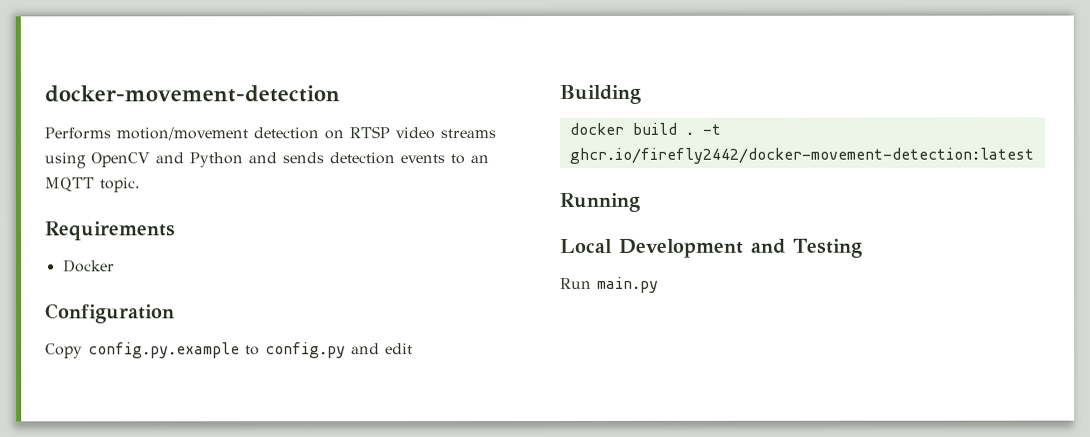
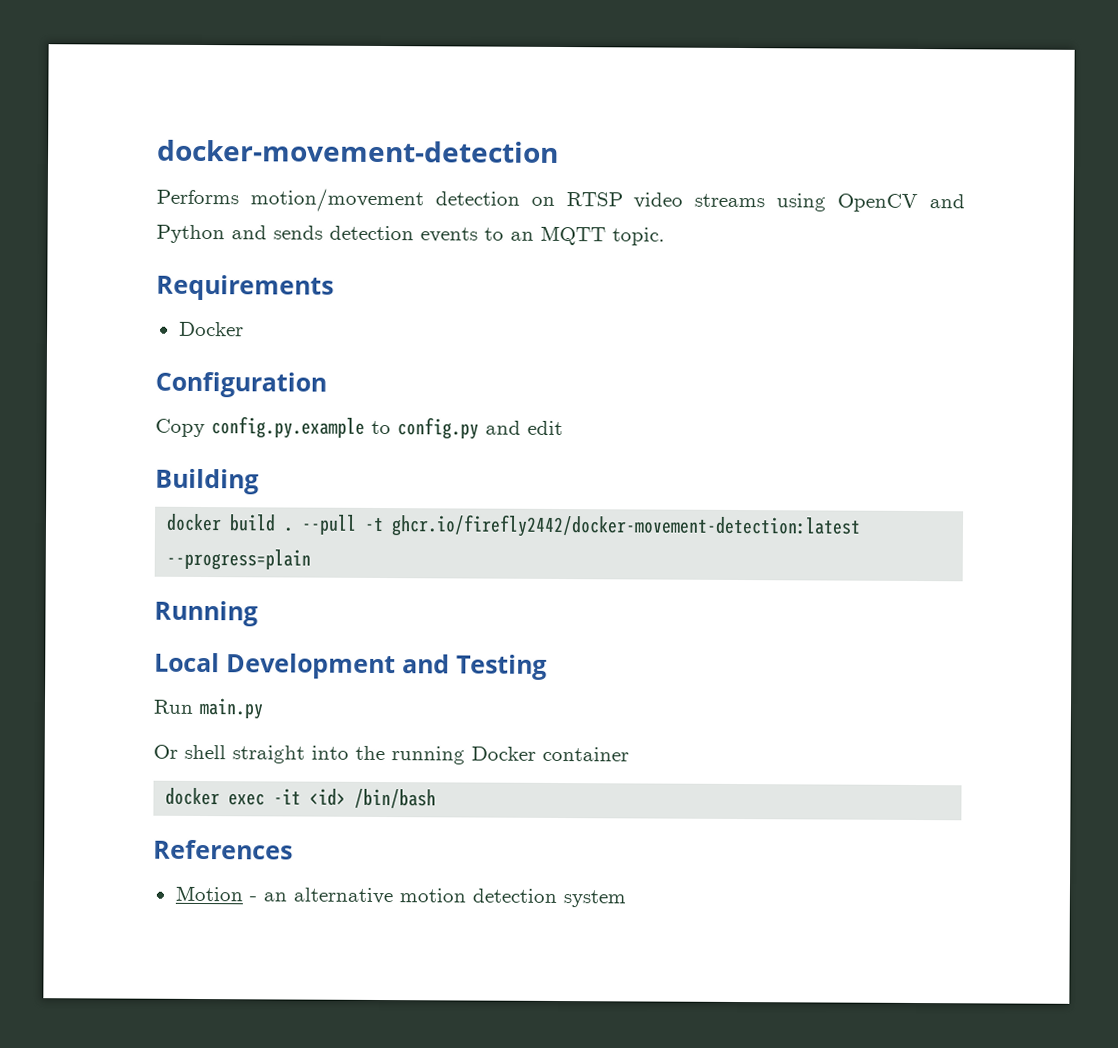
(694, 133) none -> [301,514,358,535] --pull
(1034, 155) none -> [166,548,312,571] --progress=plain
(659, 284) none -> [153,744,629,765] [165,787,437,809] [153,839,293,860] [174,885,626,908] // Or shell straight into the running Docker container // docker exec -it <id> /bin/bash // References // Motion - an alternative motion detection system

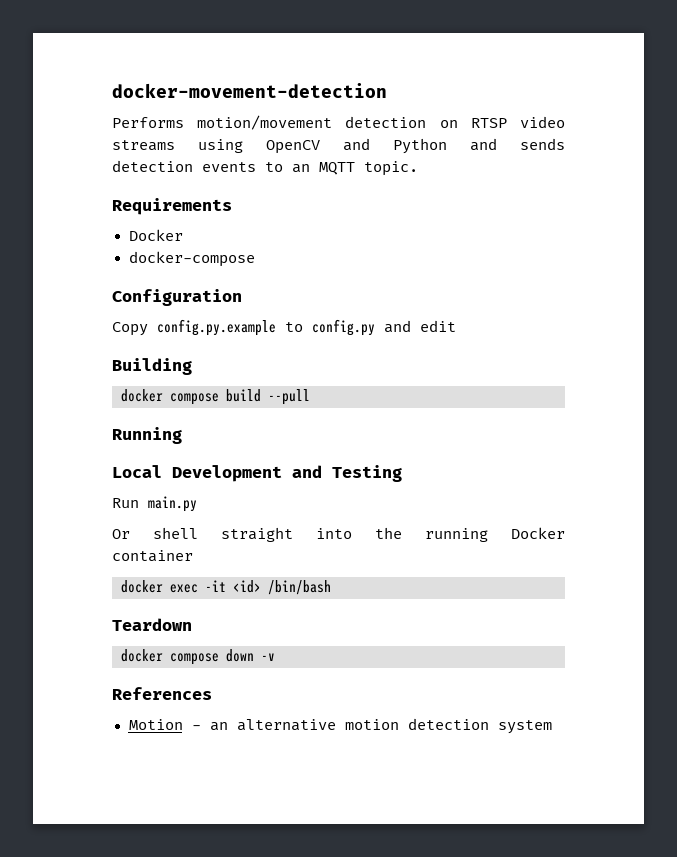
(244, 329) none -> [128,251,255,267] // docker-compose
[229,514,294,532] build . -> [170,389,261,405] compose build
[364,514,862,539] [166,548,312,571] -t ghcr.io/firefly2442/docker-movement-detection:latest --progress=plain -> (310, 397) none
(437, 798) none -> [112,618,192,631] [121,649,275,665] // Teardown // docker compose down -v

